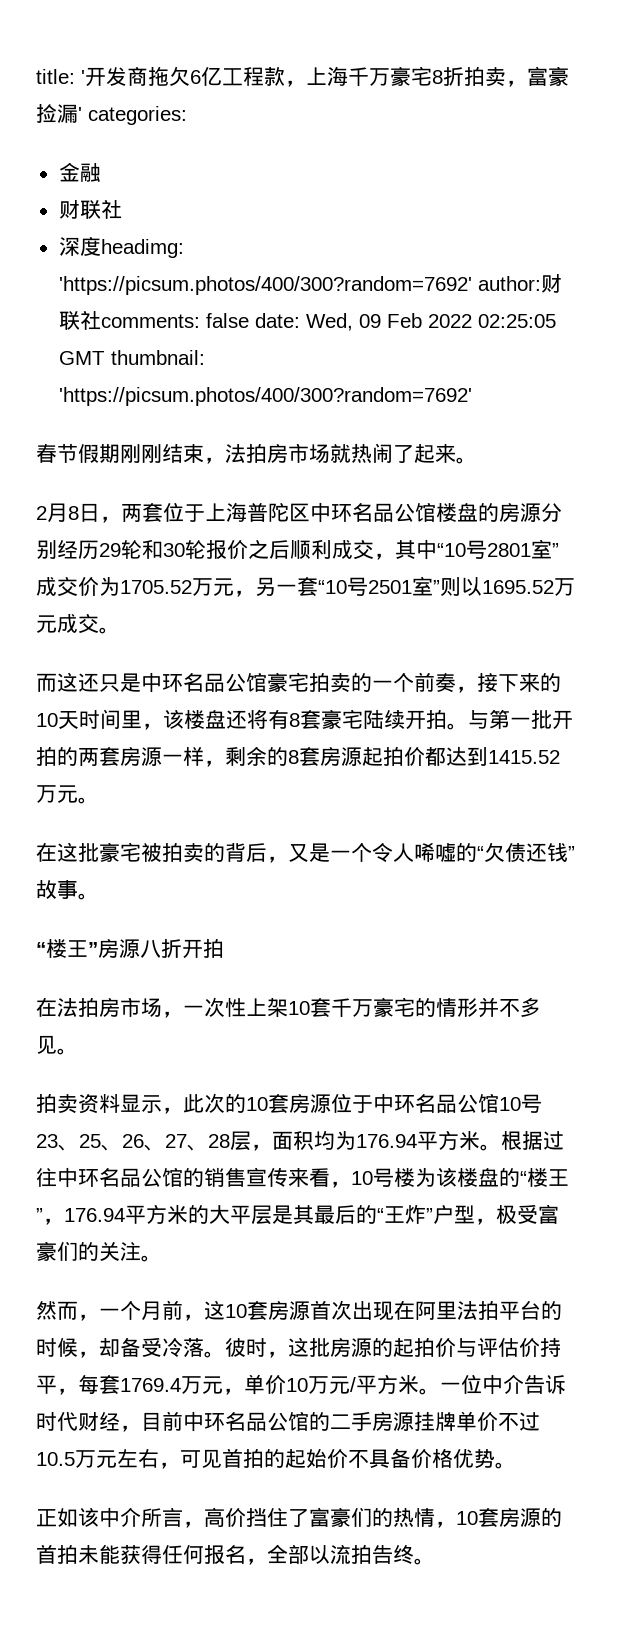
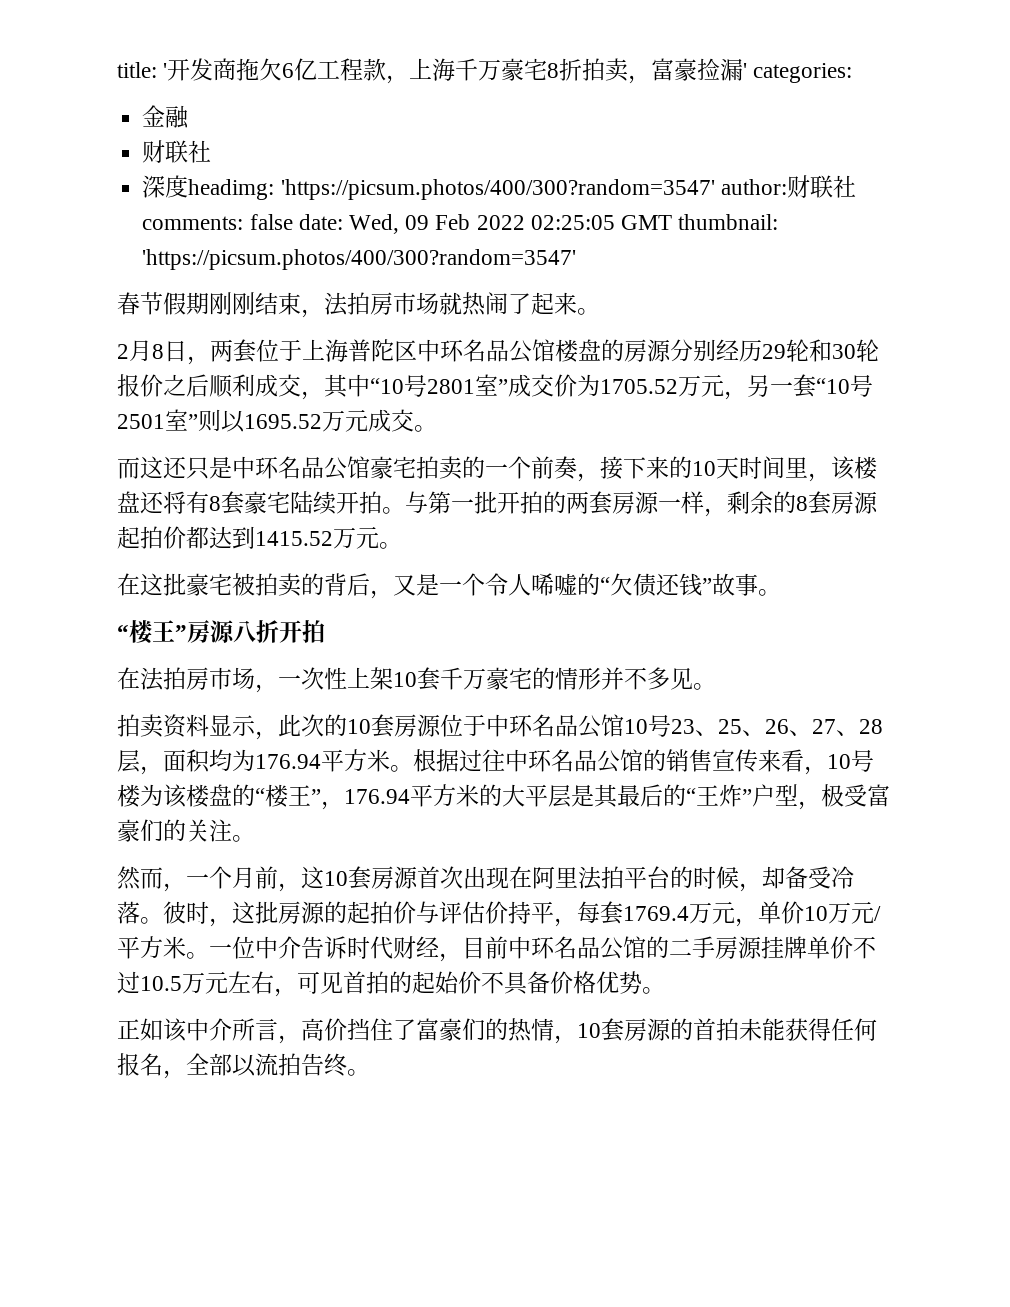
[58,276,472,295] 'https://picsum.photos/400/300?random=7692' -> [280,179,715,200] 'https://picsum.photos/400/300?random=3547'
[58,387,472,406] 'https://picsum.photos/400/300?random=7692' -> [142,249,577,270] 'https://picsum.photos/400/300?random=3547'

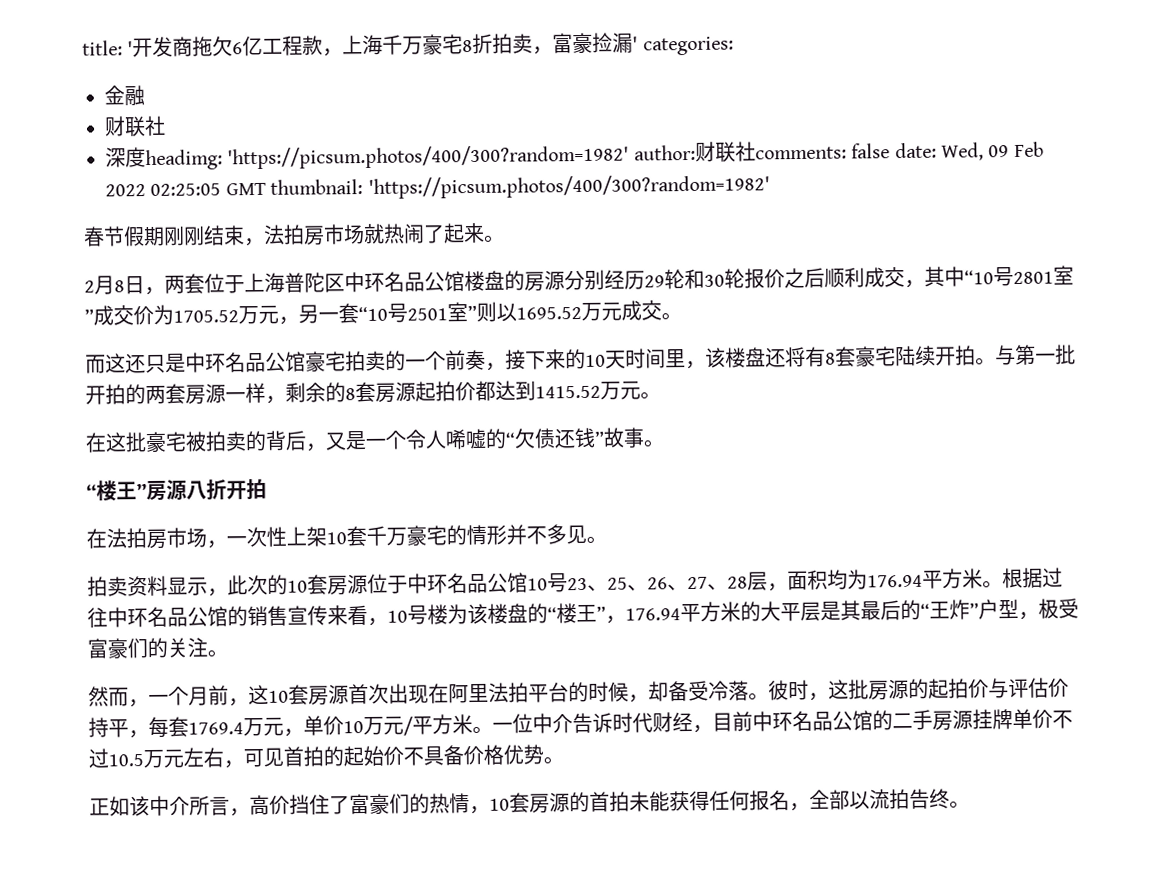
[280,179,715,200] 'https://picsum.photos/400/300?random=3547' -> [227,144,630,170] 'https://picsum.photos/400/300?random=1982'
[142,249,577,270] 'https://picsum.photos/400/300?random=3547' -> [367,174,770,199] 'https://picsum.photos/400/300?random=1982'

